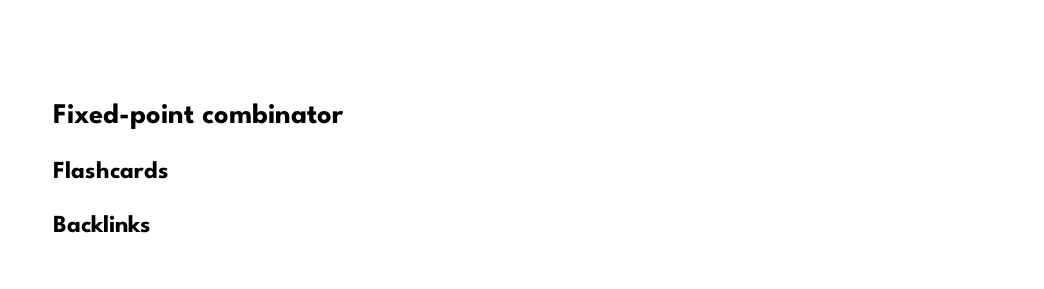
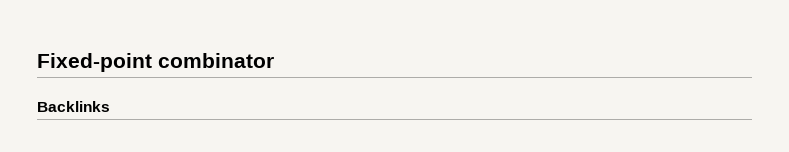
[53,161,169,179] // Flashcards -> (274, 60) none

